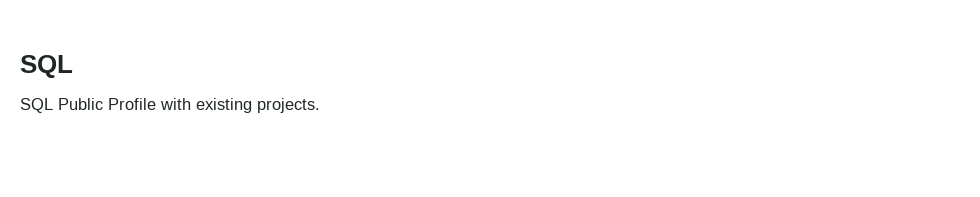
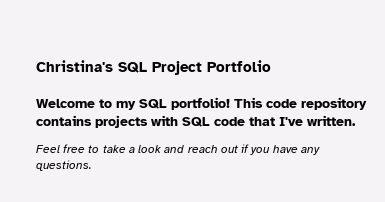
[20,55,73,78] [20,98,320,113] SQL // SQL Public Profile with existing projects. -> [36,60,271,75] [36,97,367,110] [36,115,356,128] [36,144,320,155] [36,160,92,171] Christina's SQL Project Portfolio // Welcome to my SQL portfolio! This code repository contains projects with SQL code that I've written. // Feel free to take a look and reach out if you have any questions.

